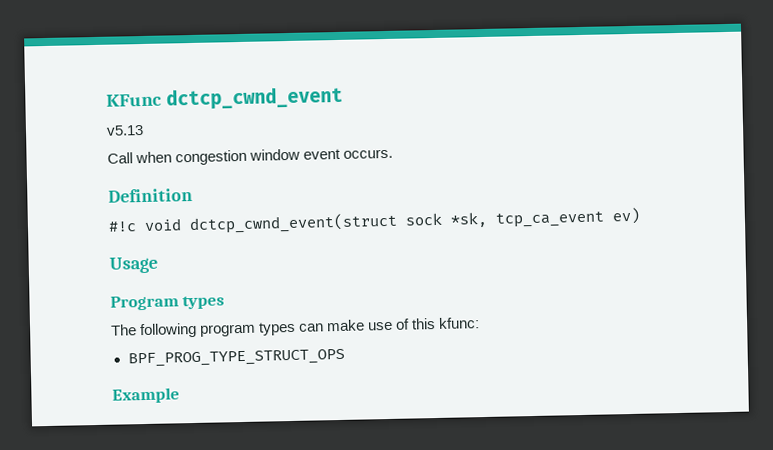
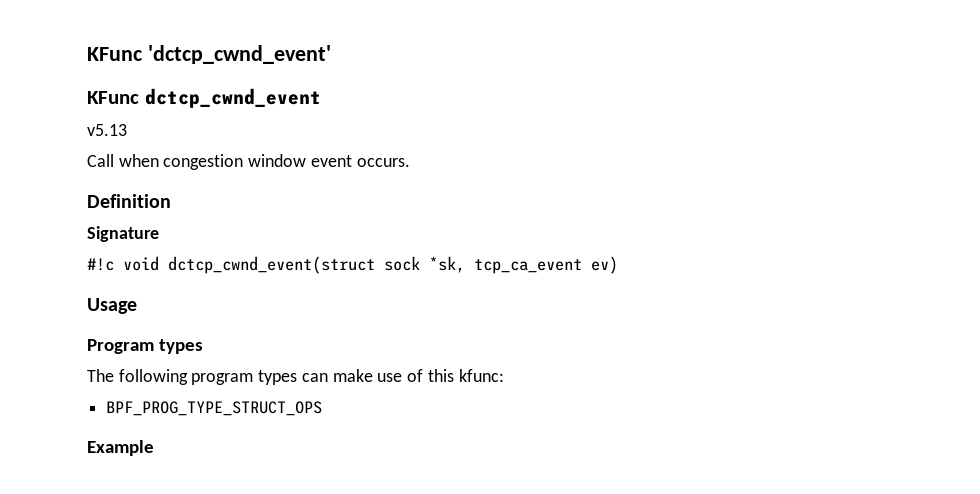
[106,93,162,107] KFunc -> [87,45,331,64] [87,91,139,104] KFunc 'dctcp_cwnd_event' // KFunc
(193, 195) none -> [87,226,159,242] // Signature

